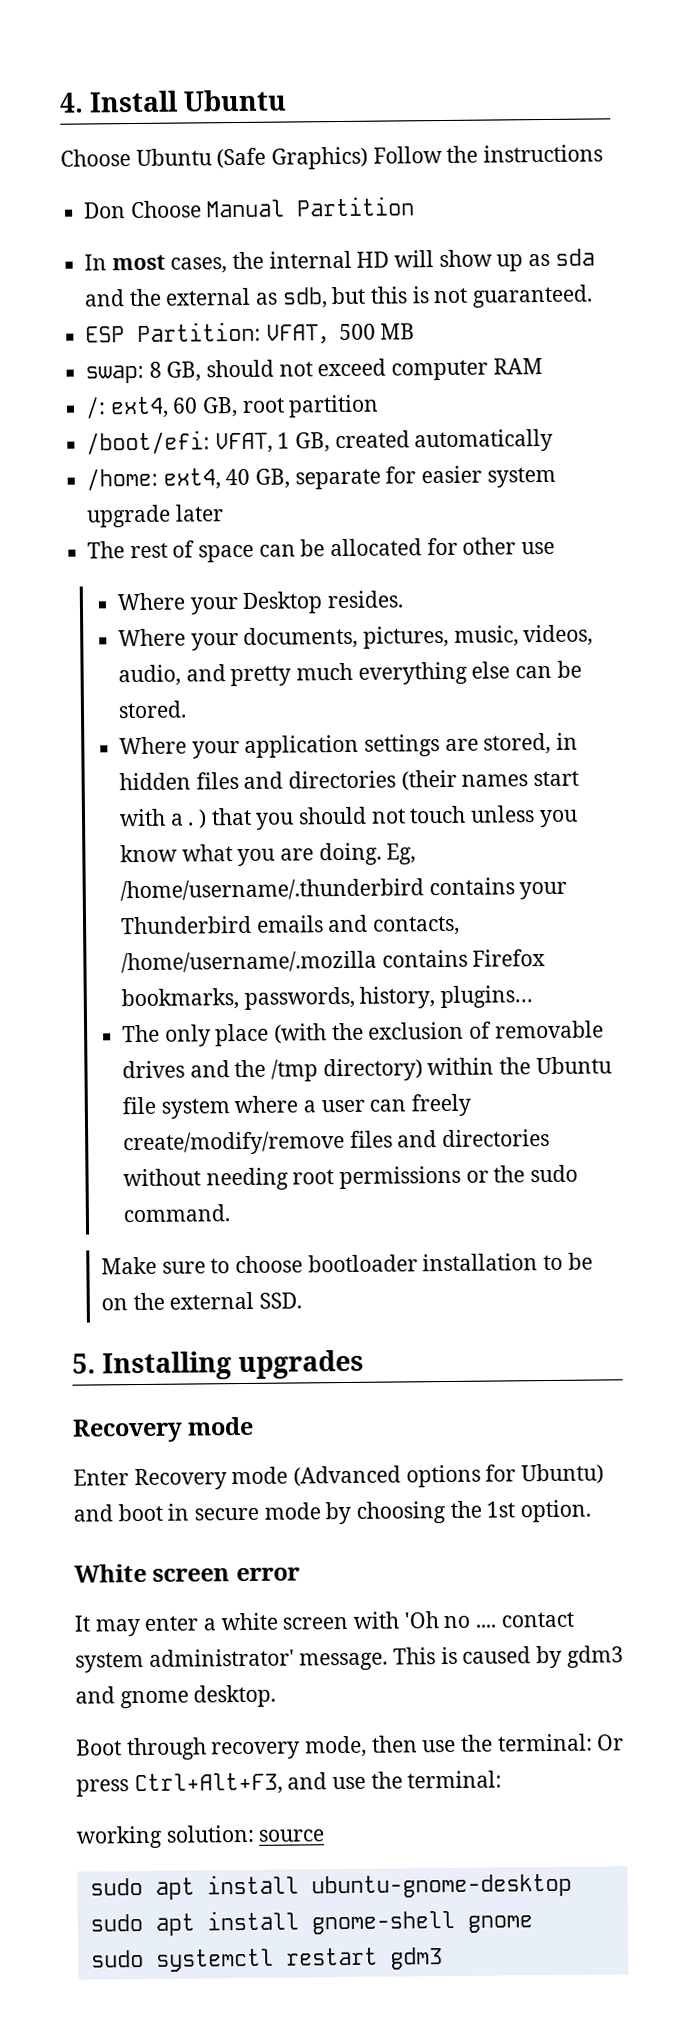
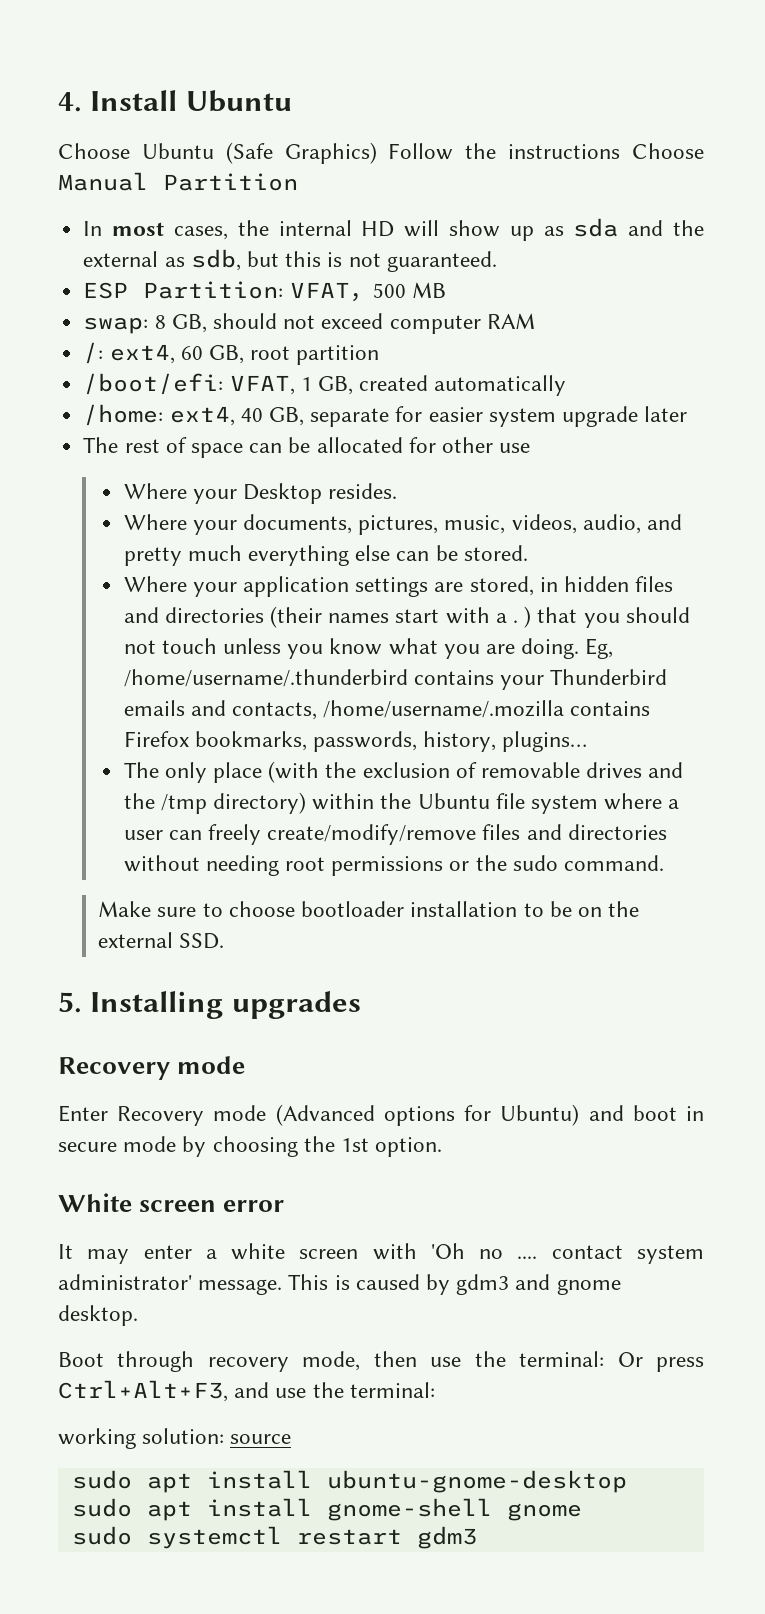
[83,202,127,219] // Don -> (621, 151) none

